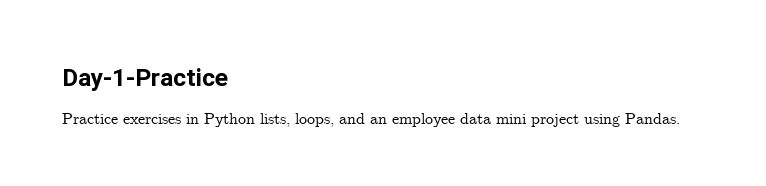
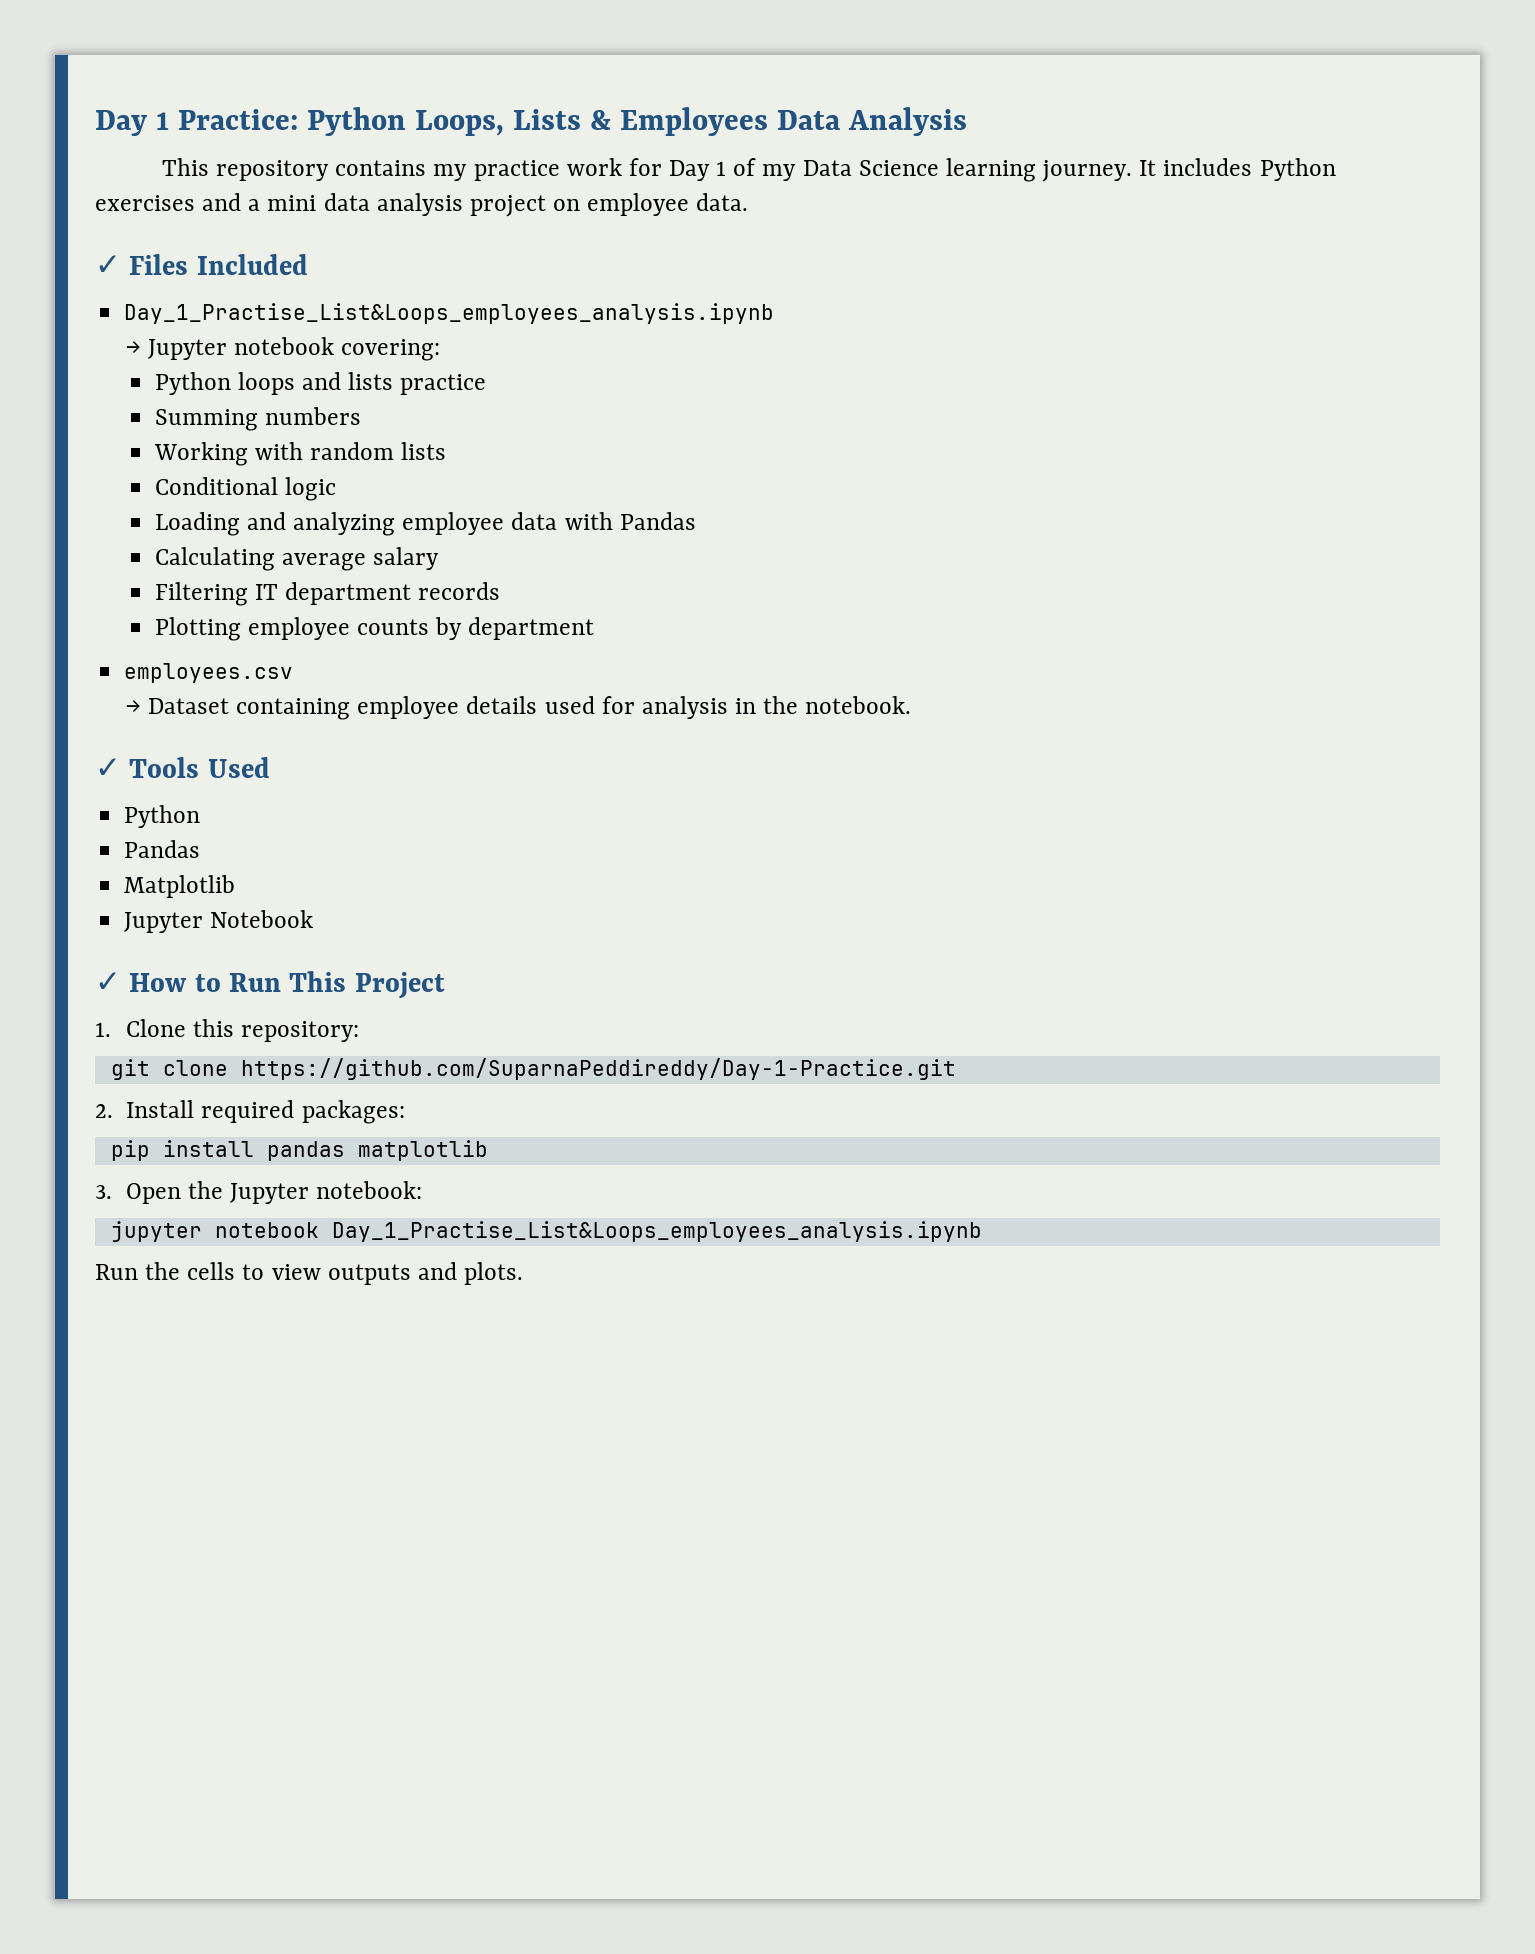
[62,68,228,91] [62,113,680,127] Day-1-Practice // Practice exercises in Python lists, loops, and an employee data mini project using Pandas. -> [95,107,968,136] [161,158,1336,182] [95,193,749,217] [95,254,308,275] [124,303,775,324] [125,337,441,361] [154,372,487,395] [154,407,362,431] [153,442,447,466] [154,477,337,501] [154,512,696,536] [154,547,440,571] [154,582,501,606] [154,617,595,641] [124,663,294,683] [125,696,912,720] [95,757,270,778] [124,805,201,828] [124,840,201,858] [124,875,236,898] [124,910,314,933] [95,971,445,999] [95,1019,360,1042] [110,1058,956,1080] [95,1100,405,1124] [110,1140,488,1161] [95,1181,423,1204] [110,1221,982,1242] [95,1262,524,1285] Day 1 Practice: Python Loops, Lists & Employees Data Analysis // This repository contains my practice work for Day 1 of my Data Science learning journey. It includes Python exercises and a mini data analysis project on employee data. // ✓ Files Included // Day_1_Practise_List&Loops_employees_analysis.ipynb // → Jupyter notebook covering: // Python loops and lists practice // Summing numbers // Working with random lists // Conditional logic // Loading and analyzing employee data with Pandas // Calculating average salary // Filtering IT department records // Plotting employee counts by department // employees.csv // → Dataset containing employee details used for analysis in the notebook. // ✓ Tools Used // Python // Pandas // Matplotlib // Jupyter Notebook // ✓ How to Run This Project // 1. Clone this repository: // git clone https://github.com/SuparnaPeddireddy/Day-1-Practice.git // 2. Install required packages: // pip install pandas matplotlib // 3. Open the Jupyter notebook: // jupyter notebook Day_1_Practise_List&Loops_employees_analysis.ipynb // Run the cells to view outputs and plots.

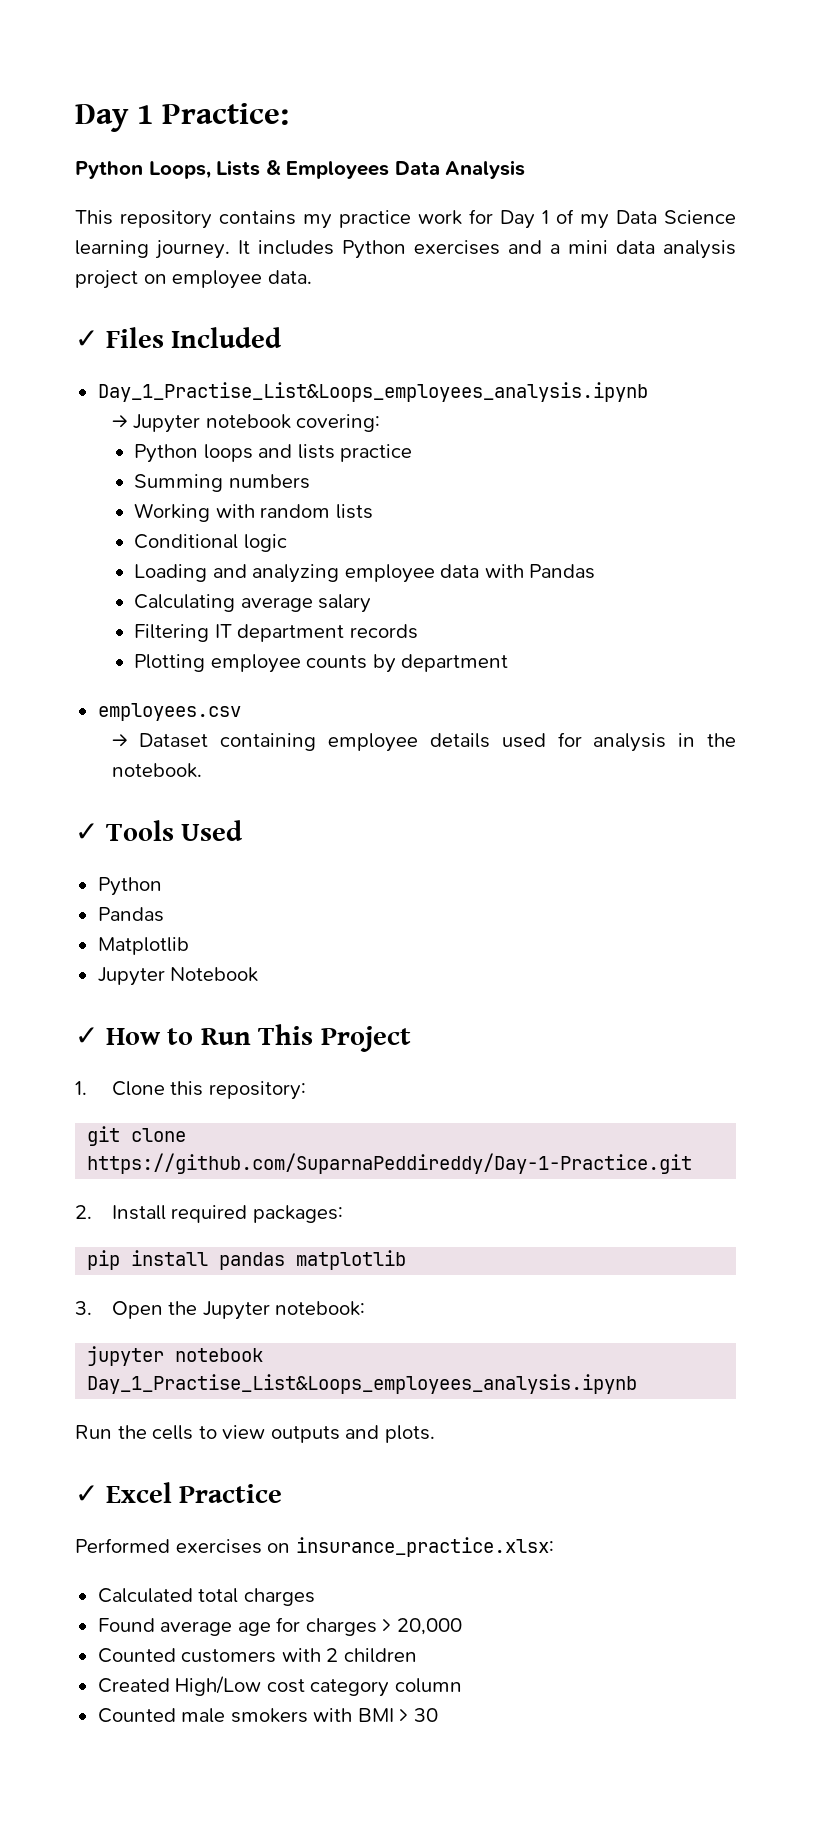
(299, 119) none -> (290, 114) //
(524, 1273) none -> [75,1482,283,1503] [75,1537,554,1557] [97,1588,315,1606] [97,1617,462,1636] [97,1648,417,1663] [97,1676,462,1697] [97,1708,438,1723] // ✓ Excel Practice // Performed exercises on insurance_practice.xlsx: // Calculated total charges // Found average age for charges > 20,000 // Counted customers with 2 children // Created High/Low cost category column // Counted male smokers with BMI > 30

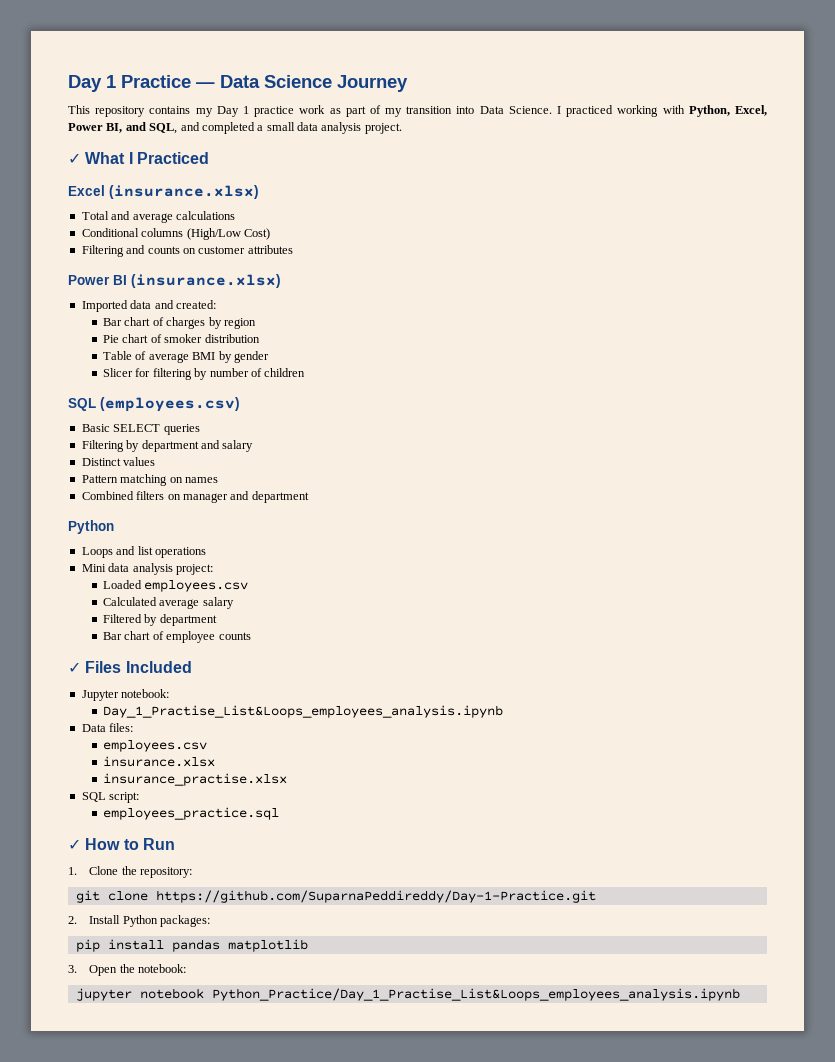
[75,103,290,132] [75,160,526,179] [75,209,736,229] [75,240,736,259] [75,270,312,289] Day 1 Practice: // Python Loops, Lists & Employees Data Analysis // This repository contains my practice work for Day 1 of my Data Science learning journey. It includes Python exercises and a mini data analysis project on employee data. -> [68,75,408,92] [68,105,767,117] [68,122,402,134] [68,152,209,164] [68,185,259,199] [81,211,235,223] [81,228,270,240] [81,245,293,257] [68,274,281,288] [81,300,216,312] [103,317,256,329] [103,334,260,343] [103,351,269,363] [103,368,306,380] [68,397,240,412] [81,424,200,435] [81,440,254,452] [81,457,156,466] [81,474,218,486] [81,491,309,503] [68,520,114,534] [81,546,206,558] [81,563,213,575] [103,580,249,592] [103,597,234,609] [103,614,217,626] [103,631,251,643] Day 1 Practice — Data Science Journey // This repository contains my Day 1 practice work as part of my transition into Data Science. I practiced working with Python, Excel, Power BI, and SQL, and completed a small data analysis project. // ✓ What I Practiced // Excel (insurance.xlsx) // Total and average calculations // Conditional columns (High/Low Cost) // Filtering and counts on customer attributes // Power BI (insurance.xlsx) // Imported data and created: // Bar chart of charges by region // Pie chart of smoker distribution // Table of average BMI by gender // Slicer for filtering by number of children // SQL (employees.csv) // Basic SELECT queries // Filtering by department and salary // Distinct values // Pattern matching on names // Combined filters on manager and department // Python // Loops and list operations // Mini data analysis project: // Loaded employees.csv // Calculated average salary // Filtered by department // Bar chart of employee counts
[97,382,648,402] [111,414,381,433] [134,444,413,463] [134,474,310,492] [134,503,373,522] [134,534,287,552] [134,564,596,583] [134,594,372,613] [134,624,418,642] [134,654,509,673] [97,703,241,721] [111,732,737,752] [111,763,202,778] [75,820,244,841] [97,877,162,896] [97,907,164,922] [97,937,189,955] [97,967,259,986] // Day_1_Practise_List&Loops_employees_analysis.ipynb // → Jupyter notebook covering: // Python loops and lists practice // Summing numbers // Working with random lists // Conditional logic // Loading and analyzing employee data with Pandas // Calculating average salary // Filtering IT department records // Plotting employee counts by department // employees.csv // → Dataset containing employee details used for analysis in the notebook. // ✓ Tools Used // Python // Pandas // Matplotlib // Jupyter Notebook -> [81,689,170,701] [103,705,504,718] [81,723,134,732] [103,740,208,752] [103,756,216,767] [103,773,288,786] [81,792,140,803] [103,807,280,820] // Jupyter notebook: // Day_1_Practise_List&Loops_employees_analysis.ipynb // Data files: // employees.csv // insurance.xlsx // insurance_practise.xlsx // SQL script: // employees_practice.sql
[258,1024,411,1052] This Project -> (175, 844) none
[170,1081,204,1096] this -> [121,866,137,875] the
[171,1205,248,1223] required -> [122,915,158,927] Python
[202,1301,270,1320] Jupyter -> (135, 968) none
[87,1374,638,1394] [75,1425,435,1443] [75,1482,283,1503] [75,1537,554,1557] [97,1588,315,1606] [97,1617,462,1636] [97,1648,417,1663] [97,1676,462,1697] [97,1708,438,1723] Day_1_Practise_List&Loops_employees_analysis.ipynb // Run the cells to view outputs and plots. // ✓ Excel Practice // Performed exercises on insurance_practice.xlsx: // Calculated total charges // Found average age for charges > 20,000 // Counted customers with 2 children // Created High/Low cost category column // Counted male smokers with BMI > 30 -> [211,988,740,1001] Python_Practice/Day_1_Practise_List&Loops_employees_analysis.ipynb

